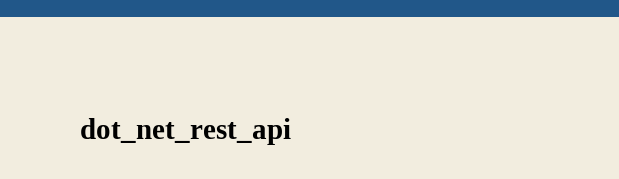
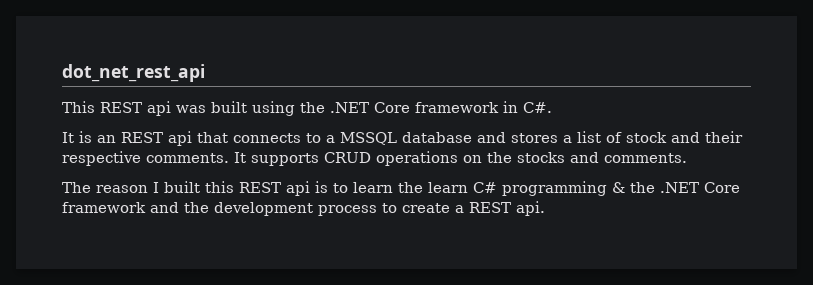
(291, 131) none -> [62,101,552,116] [62,131,743,146] [62,151,687,166] [62,181,740,196] [62,201,545,216] // This REST api was built using the .NET Core framework in C#. // It is an REST api that connects to a MSSQL database and stores a list of stock and their respective comments. It supports CRUD operations on the stocks and comments. // The reason I built this REST api is to learn the learn C# programming & the .NET Core framework and the development process to create a REST api.

